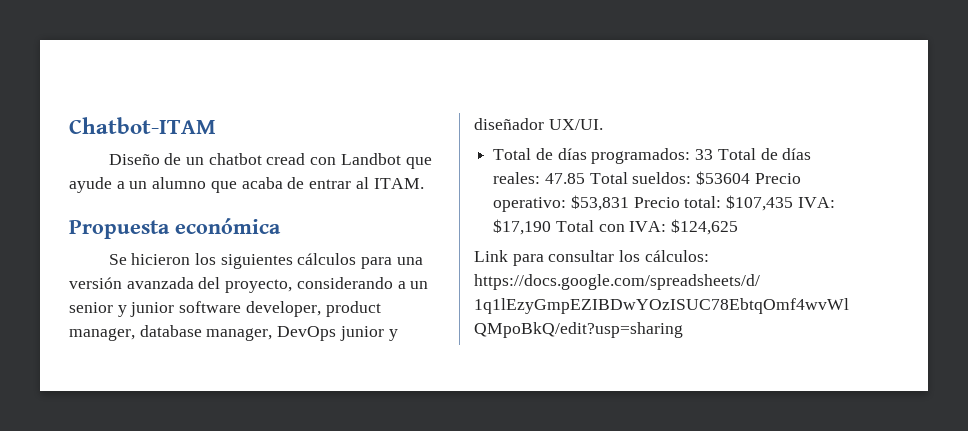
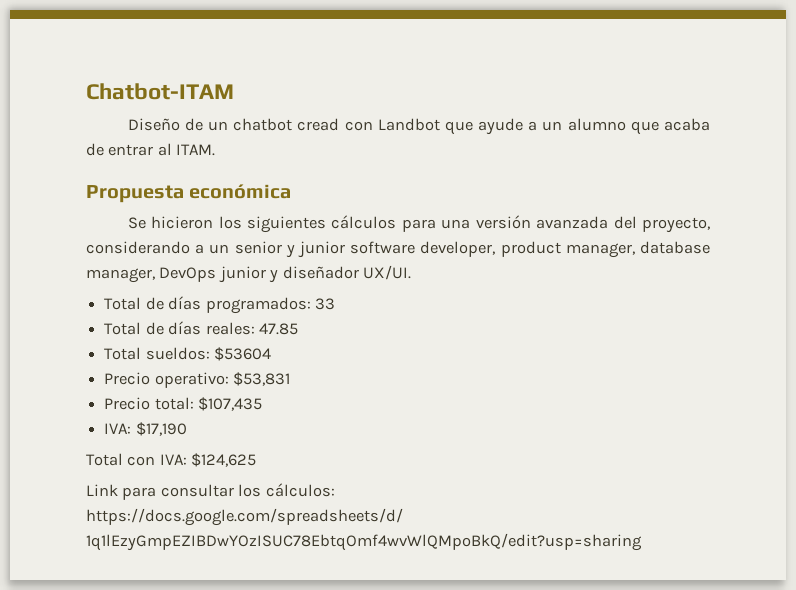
(714, 154) none -> (335, 304) //
(585, 178) none -> (298, 329) //
(751, 178) none -> (272, 354) //
(629, 203) none -> (291, 379) //
(794, 203) none -> (263, 404) //
(552, 227) none -> (187, 429) //

